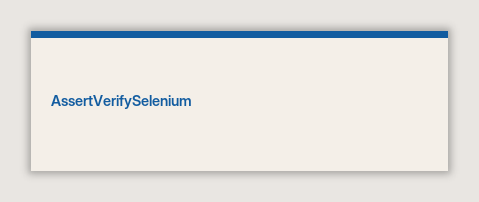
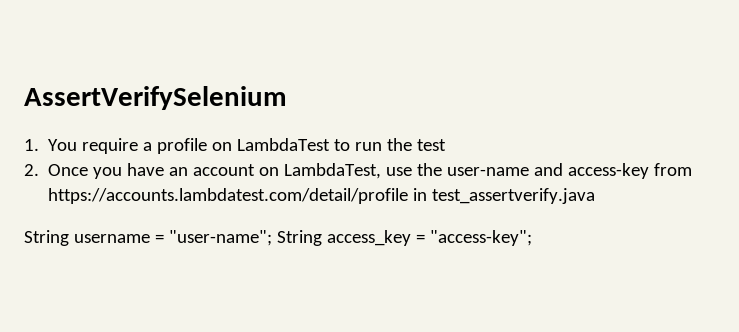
(192, 102) none -> [24,138,447,154] [24,163,693,179] [48,188,596,204] [24,230,532,246] // 1. You require a profile on LambdaTest to run the test // 2. Once you have an account on LambdaTest, use the user-name and access-key from https://accounts.lambdatest.com/detail/profile in test_assertverify.java // String username = "user-name"; String access_key = "access-key";

